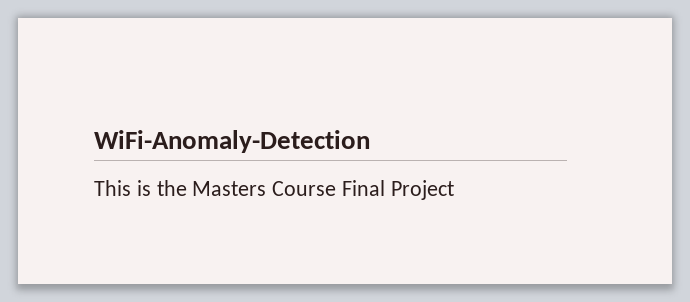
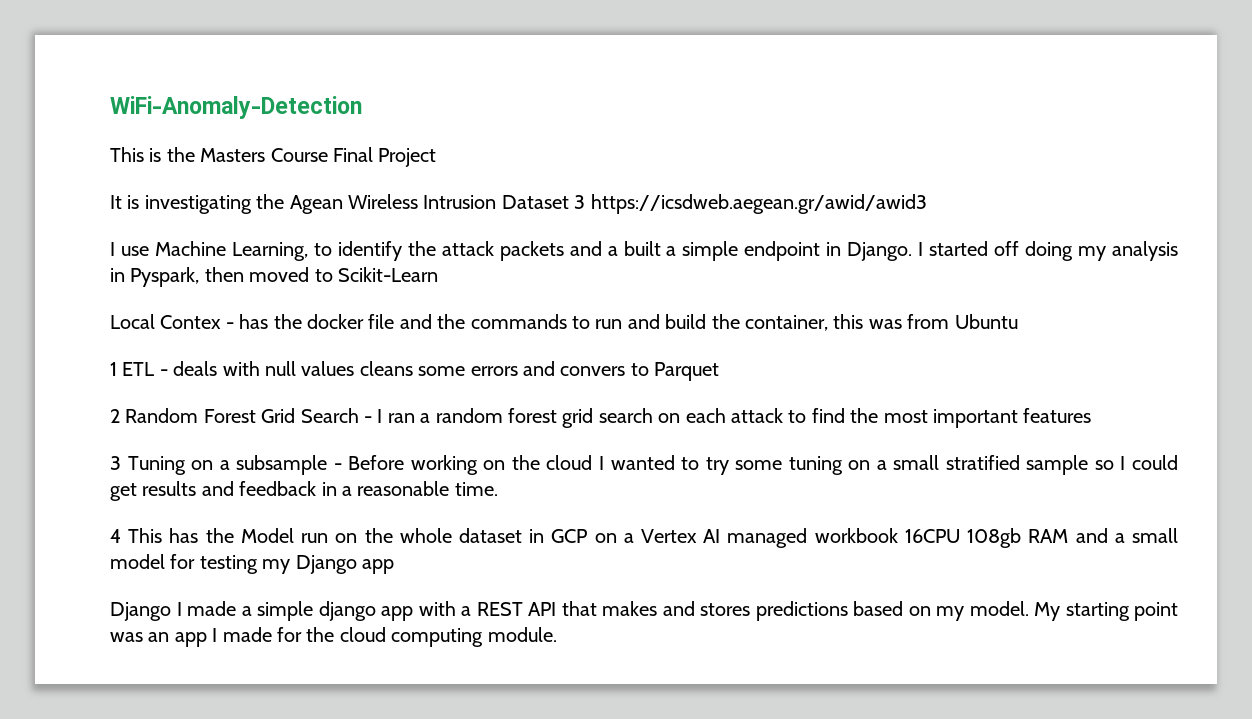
(454, 190) none -> [110,194,927,214] [110,241,1179,261] [110,267,438,287] [110,314,1018,331] [110,361,720,381] [110,408,1092,428] [110,455,1179,475] [110,481,498,501] [110,528,1179,548] [110,554,394,574] [110,601,1178,621] [110,627,557,647] // It is investigating the Agean Wireless Intrusion Dataset 3 https://icsdweb.aegean.gr/awid/awid3 // I use Machine Learning, to identify the attack packets and a built a simple endpoint in Django. I started off doing my analysis in Pyspark, then moved to Scikit-Learn // Local Contex - has the docker file and the commands to run and build the container, this was from Ubuntu // 1 ETL - deals with null values cleans some errors and convers to Parquet // 2 Random Forest Grid Search - I ran a random forest grid search on each attack to find the most important features // 3 Tuning on a subsample - Before working on the cloud I wanted to try some tuning on a small stratified sample so I could get results and feedback in a reasonable time. // 4 This has the Model run on the whole dataset in GCP on a Vertex AI managed workbook 16CPU 108gb RAM and a small model for testing my Django app // Django I made a simple django app with a REST API that makes and stores predictions based on my model. My starting point was an app I made for the cloud computing module.

